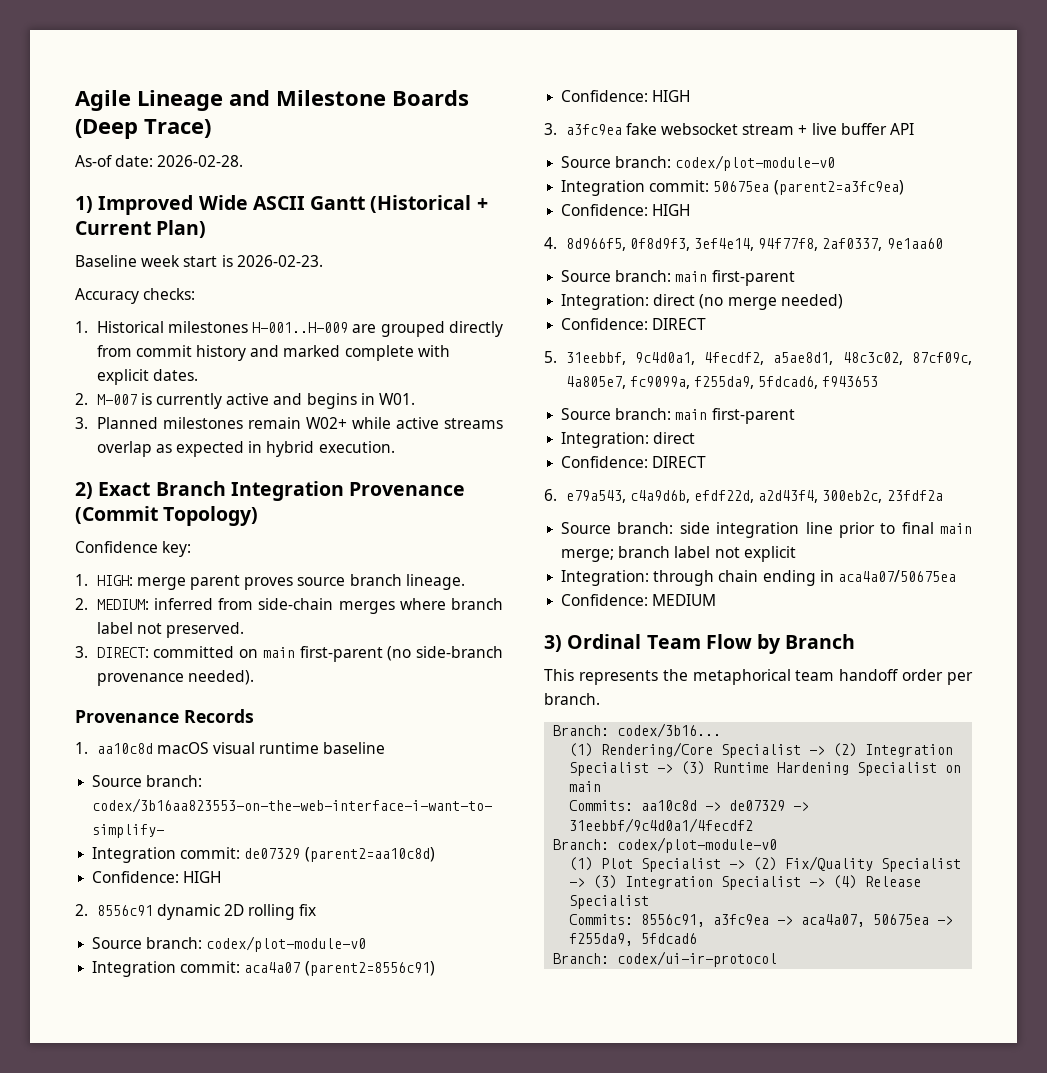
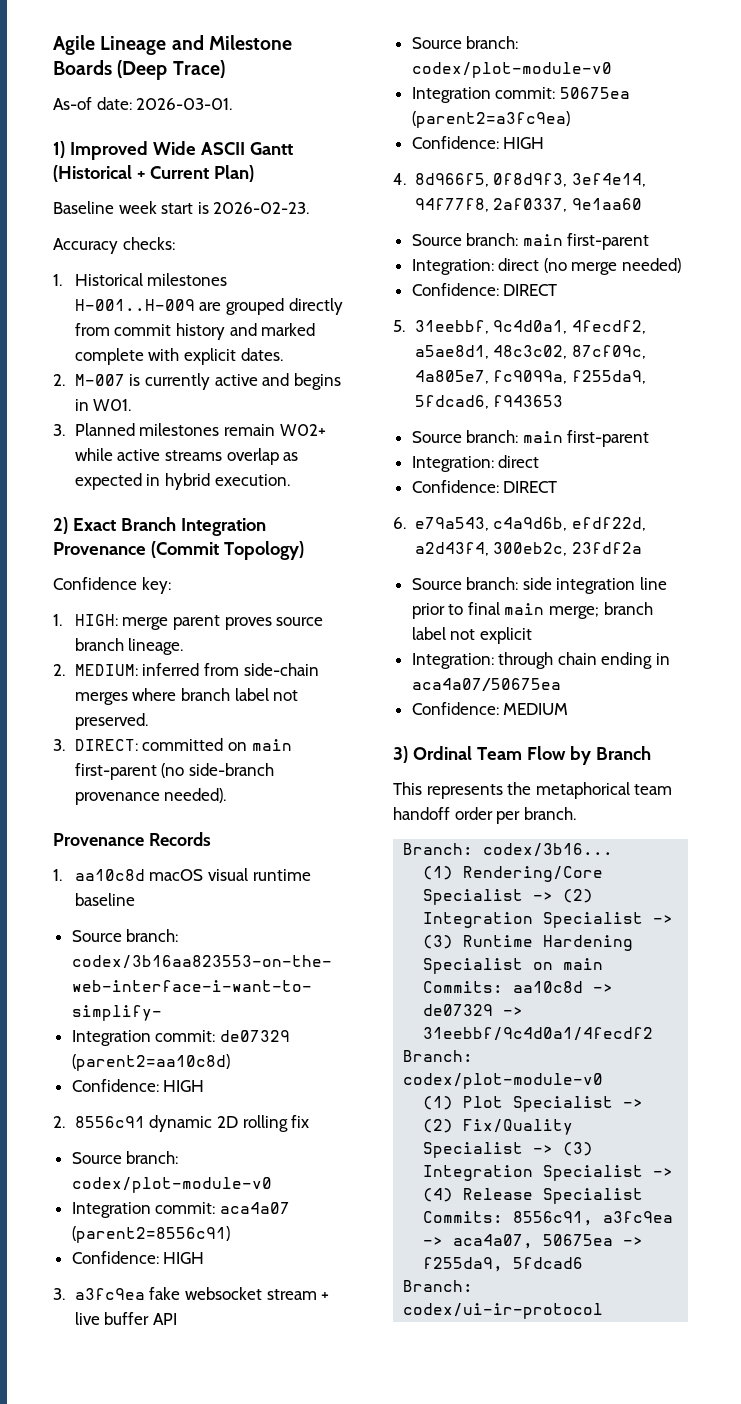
[157,155,244,167] 2026-02-28. -> [136,98,233,110] 2026-03-01.

